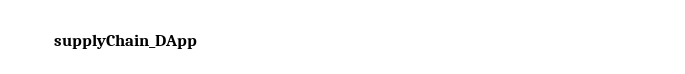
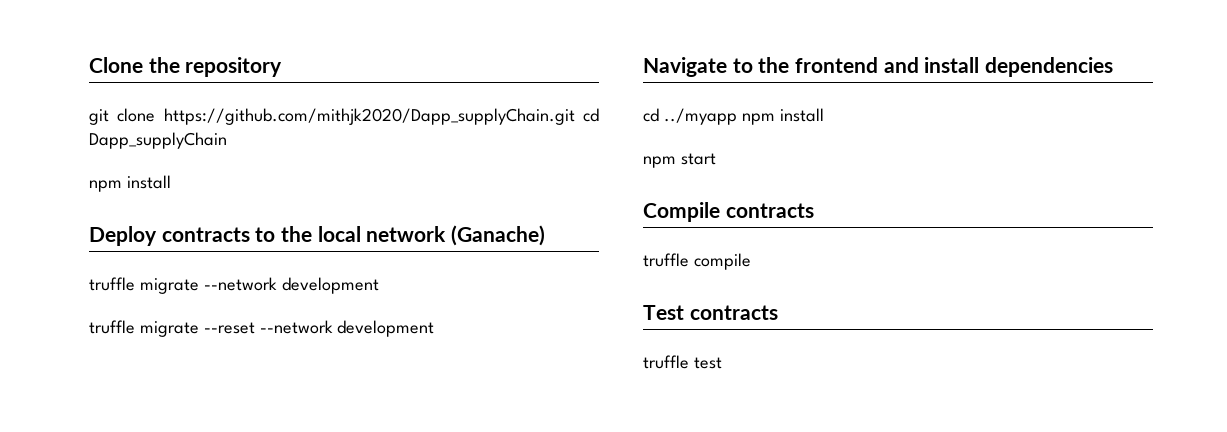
[54,34,197,49] supplyChain_DApp -> [89,57,283,77] [89,108,599,125] [89,132,227,149] [89,175,171,192] [89,225,546,246] [89,277,379,294] [89,320,435,337] [643,57,1114,77] [643,108,824,125] [643,153,716,168] [643,202,814,222] [643,253,751,270] [643,305,778,320] [643,355,722,369] Clone the repository // git clone https://github.com/mithjk2020/Dapp_supplyChain.git cd Dapp_supplyChain // npm install // Deploy contracts to the local network (Ganache) // truffle migrate --network development // truffle migrate --reset --network development // Navigate to the frontend and install dependencies // cd ../myapp npm install // npm start // Compile contracts // truffle compile // Test contracts // truffle test

